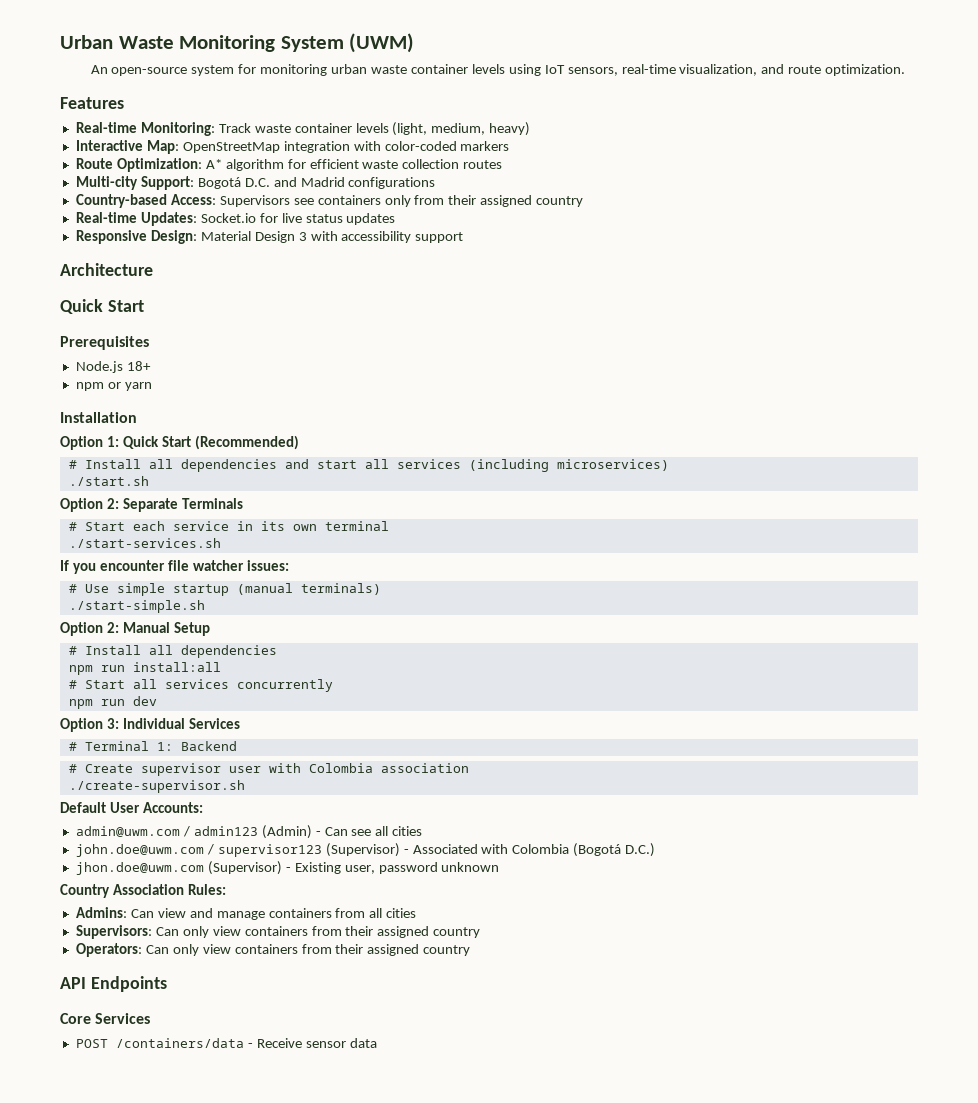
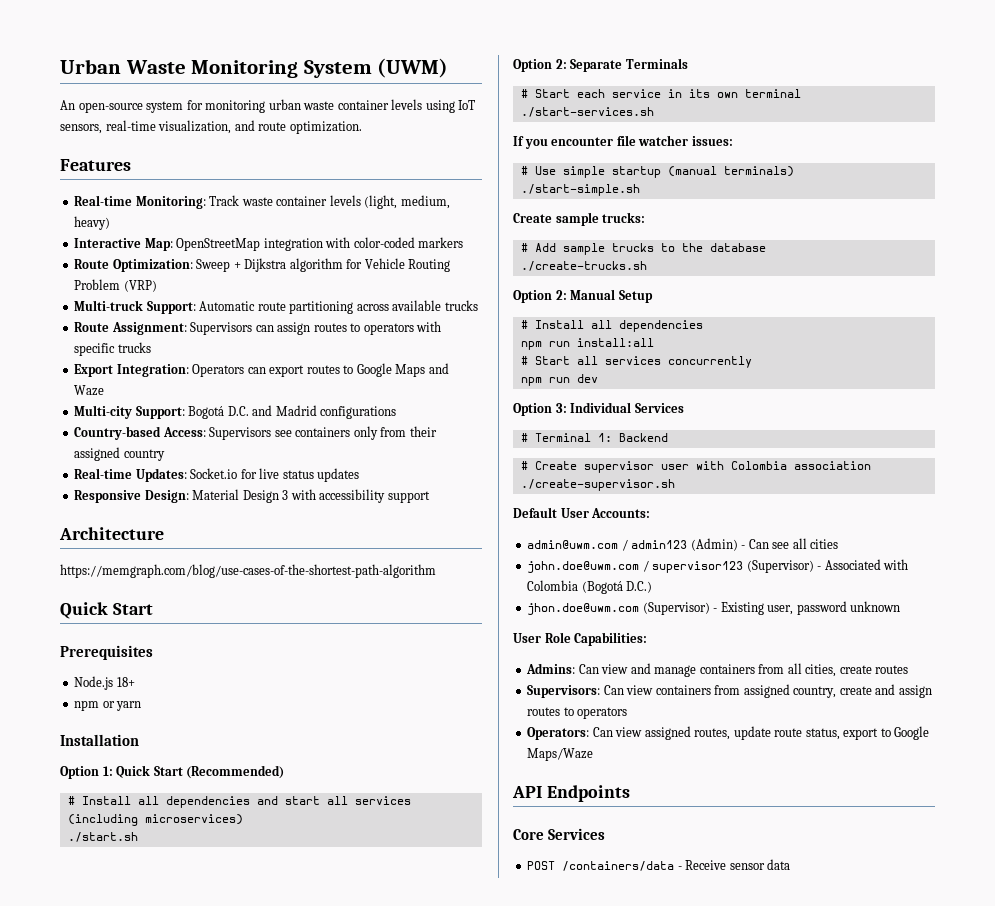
[205,159,503,171] A* algorithm for efficient waste collection routes -> [196,258,451,272] [74,279,157,292] [74,300,478,314] [74,321,442,335] [74,342,151,356] [74,363,449,377] [74,385,105,396] Sweep + Dijkstra algorithm for Vehicle Routing Problem (VRP) // Multi-truck Support: Automatic route partitioning across available trucks // Route Assignment: Supervisors can assign routes to operators with specific trucks // Export Integration: Operators can export routes to Google Maps and Waze
(153, 269) none -> [60,564,436,578] // https://memgraph.com/blog/use-cases-of-the-shortest-path-algorithm
(205, 606) none -> [513,212,646,226] [520,243,766,255] [520,261,647,271] // Create sample trucks: // # Add sample trucks to the database // ./create-trucks.sh
[60,884,226,898] Country Association Rules: -> [513,632,648,646] User Role Capabilities:
[386,908,417,918] cities -> [805,664,909,677] cities, create routes
[182,926,481,938] [75,943,471,957] only view containers from their assigned country // Operators: Can only view containers from their assigned country -> [626,684,932,698] [527,707,628,719] [527,726,930,740] [527,748,594,761] view containers from assigned country, create and assign routes to operators // Operators: Can view assigned routes, update route status, export to Google Maps/Waze

